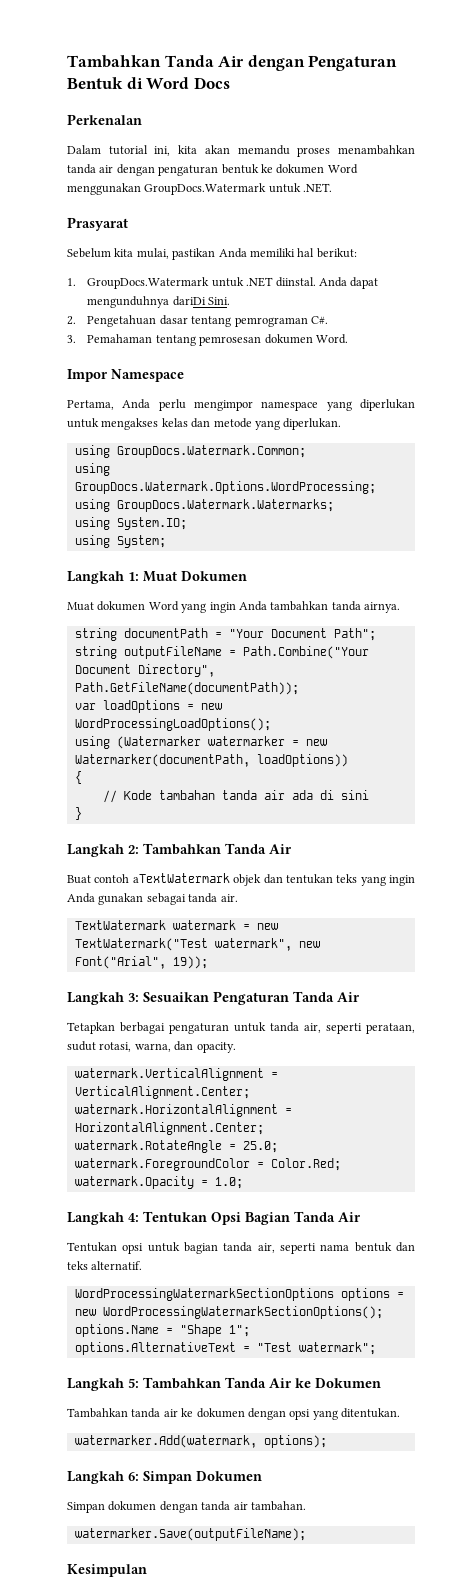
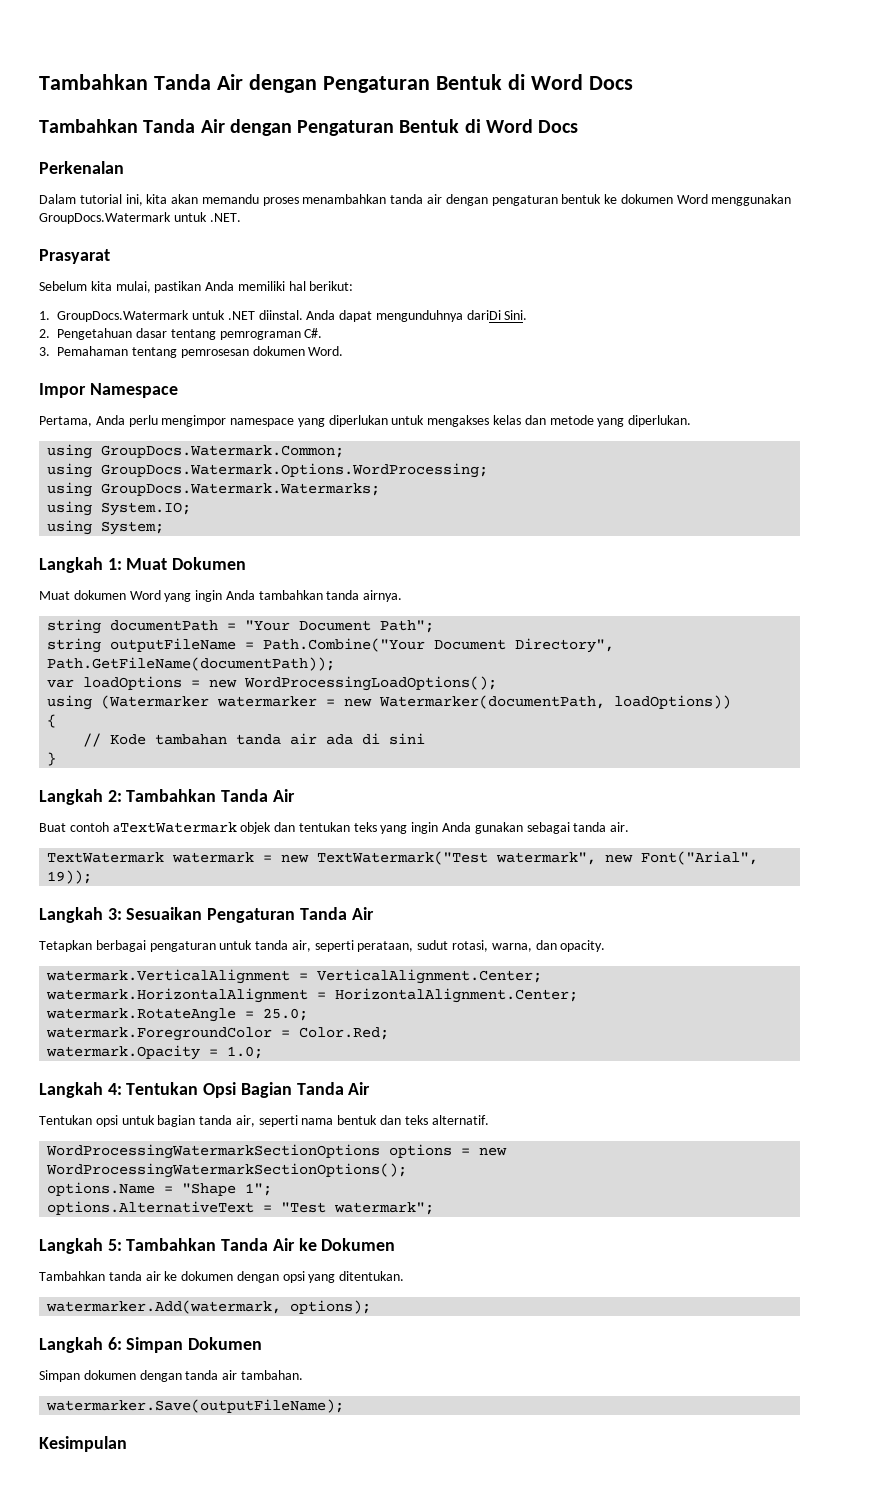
[67,55,398,71] [67,77,230,89] Tambahkan Tanda Air dengan Pengaturan Bentuk di Word Docs -> [39,74,633,93] [39,119,579,136] Tambahkan Tanda Air dengan Pengaturan Bentuk di Word Docs // Tambahkan Tanda Air dengan Pengaturan Bentuk di Word Docs

